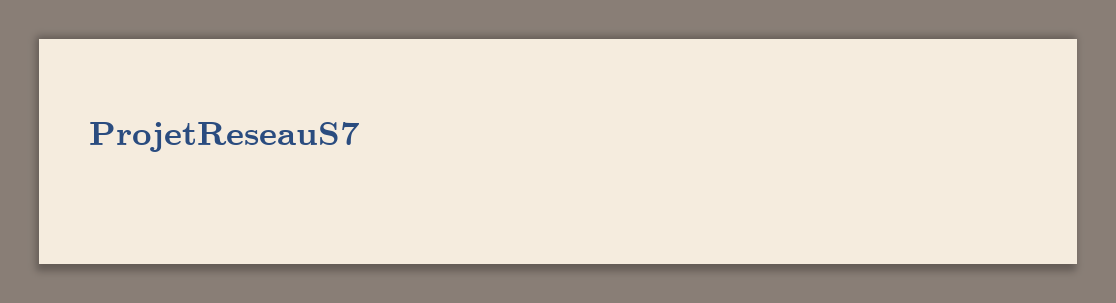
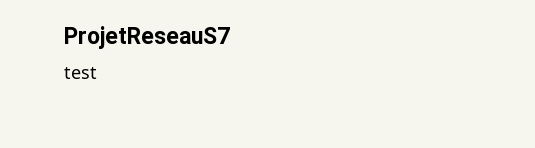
(360, 137) none -> [64,67,97,79] // test

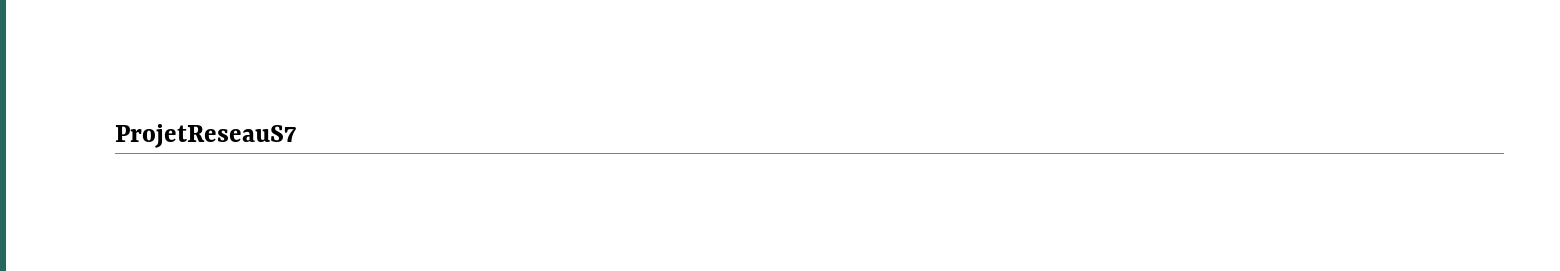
[64,67,97,79] // test -> (297, 136) none

